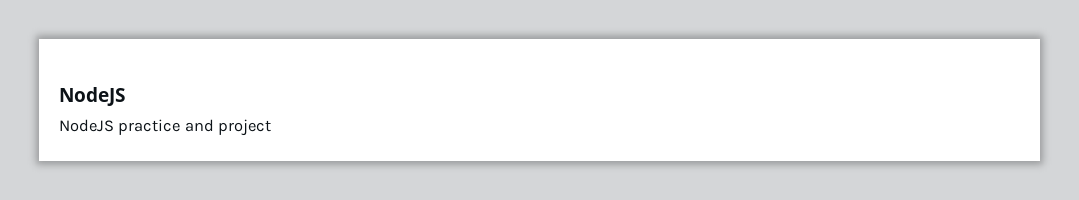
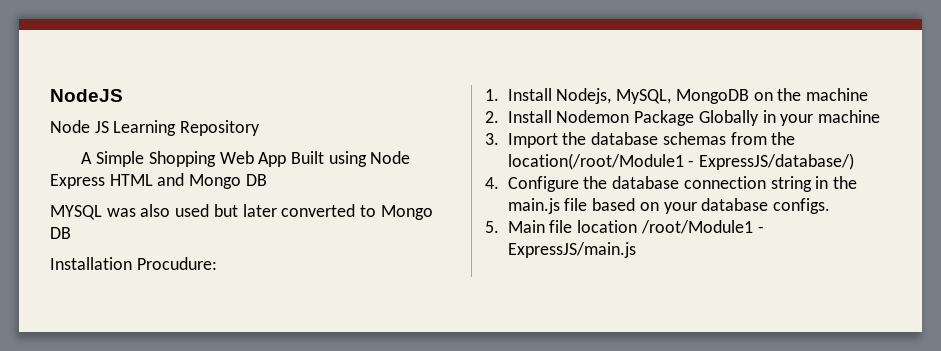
[59,119,272,136] NodeJS practice and project -> [50,120,261,136] [81,151,411,167] [50,173,267,189] [50,204,433,220] [50,227,71,239] [50,257,217,270] [485,88,869,104] [485,110,881,126] [485,132,796,148] [507,153,855,170] [485,176,858,192] [507,198,831,214] [485,220,764,234] [507,242,636,258] Node JS Learning Repository // A Simple Shopping Web App Built using Node Express HTML and Mongo DB // MYSQL was also used but later converted to Mongo DB // Installation Procudure: // 1. Install Nodejs, MySQL, MongoDB on the machine // 2. Install Nodemon Package Globally in your machine // 3. Import the database schemas from the location(/root/Module1 - ExpressJS/database/) // 4. Configure the database connection string in the main.js file based on your database configs. // 5. Main file location /root/Module1 - ExpressJS/main.js

